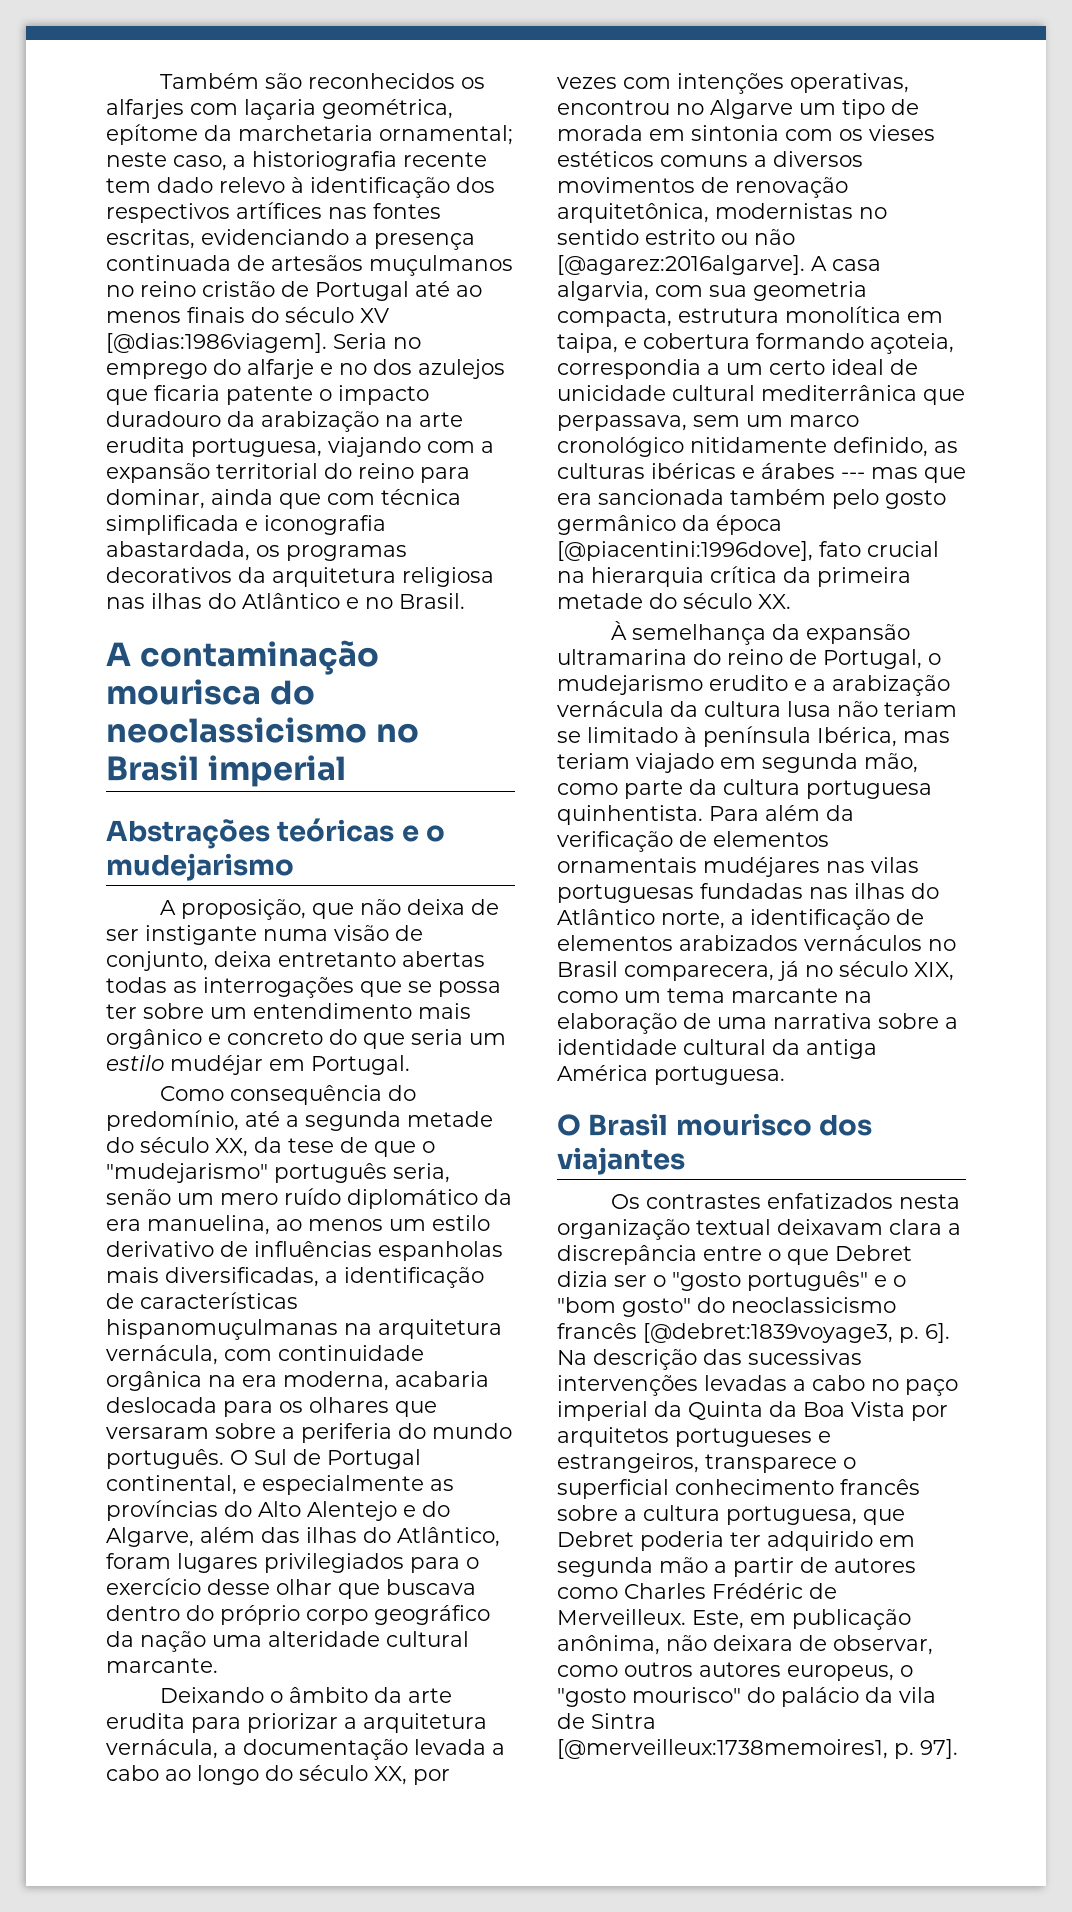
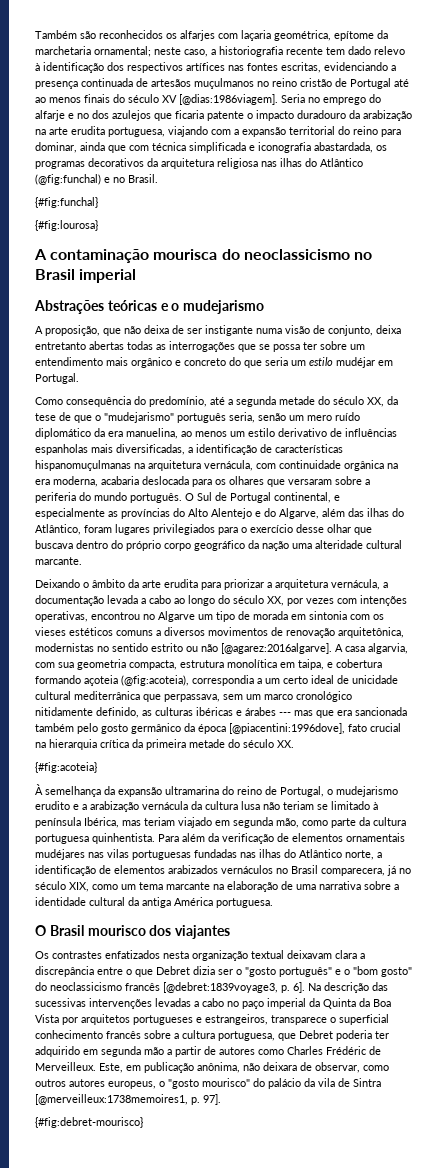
(340, 601) none -> [35,174,101,185] (@fig:funchal)
(465, 601) none -> [35,197,98,208] [35,220,98,231] // {#fig:funchal} // {#fig:lourosa}
[870,333,954,354] açoteia, -> [84,675,189,686] açoteia (@fig:acoteia),
(791, 601) none -> [35,762,97,773] // {#fig:acoteia}
(958, 1749) none -> [35,1117,143,1128] // {#fig:debret-mourisco}

